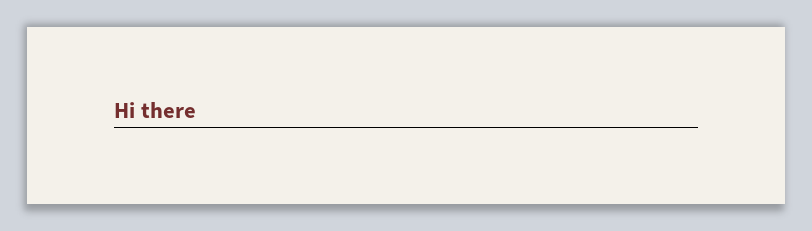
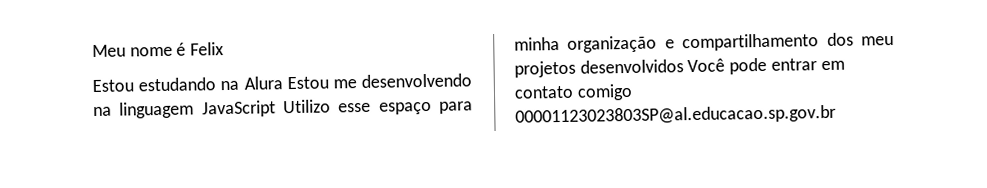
[114,102,197,118] Hi there -> [92,42,225,58] [92,73,472,93] [93,99,473,119] [514,32,894,53] [514,57,845,78] [514,83,633,101] [515,104,836,126] Meu nome é Felix // Estou estudando na Alura Estou me desenvolvendo na linguagem JavaScript Utilizo esse espaço para minha organização e compartilhamento dos meu projetos desenvolvidos Você pode entrar em contato comigo 00001123023803SP@al.educacao.sp.gov.br

